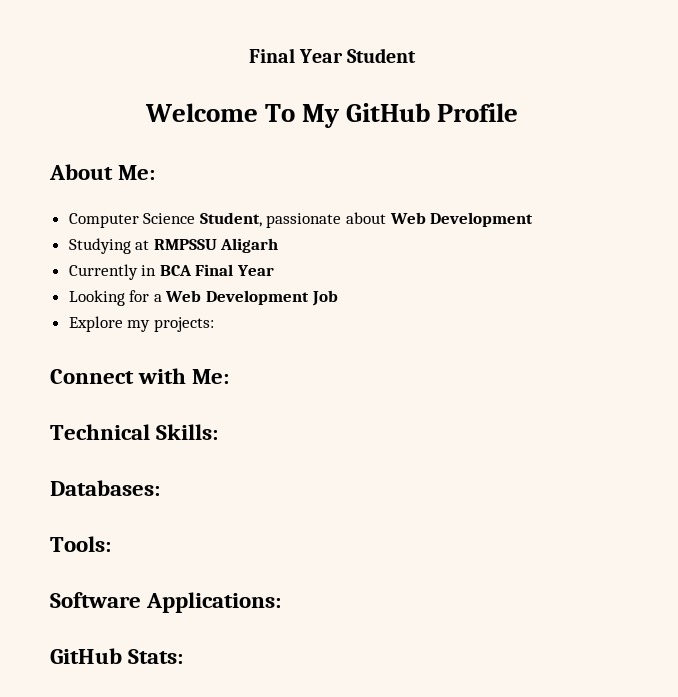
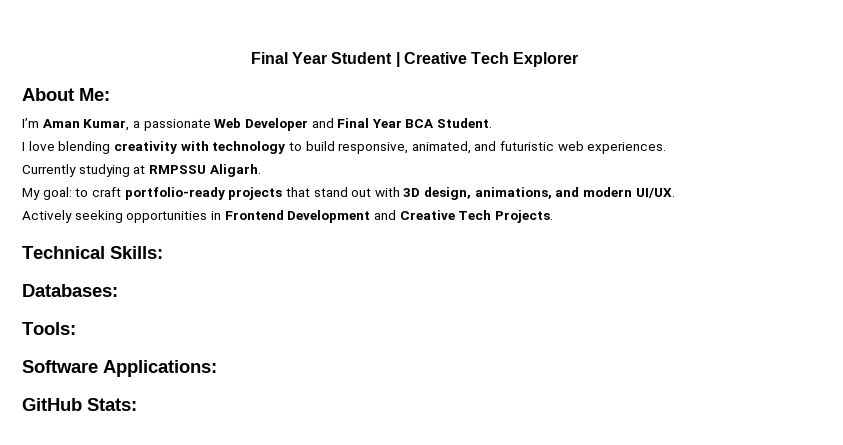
[144,103,519,128] [49,164,156,180] [68,212,534,228] [68,238,279,254] [68,264,275,280] [68,290,338,306] [68,316,214,332] [50,368,230,384] // Welcome To My GitHub Profile // About Me: // Computer Science Student, passionate about Web Development // Studying at RMPSSU Aligarh // Currently in BCA Final Year // Looking for a Web Development Job // Explore my projects: // Connect with Me: -> [395,52,579,67] [22,88,110,101] [22,118,493,131] [22,141,667,154] [22,164,261,177] [22,187,675,200] [22,210,553,223] | Creative Tech Explorer // About Me: // I’m Aman Kumar, a passionate Web Developer and Final Year BCA Student. // I love blending creativity with technology to build responsive, animated, and futuristic web experiences. // Currently studying at RMPSSU Aligarh. // My goal: to craft portfolio-ready projects that stand out with 3D design, animations, and modern UI/UX. // Actively seeking opportunities in Frontend Development and Creative Tech Projects.

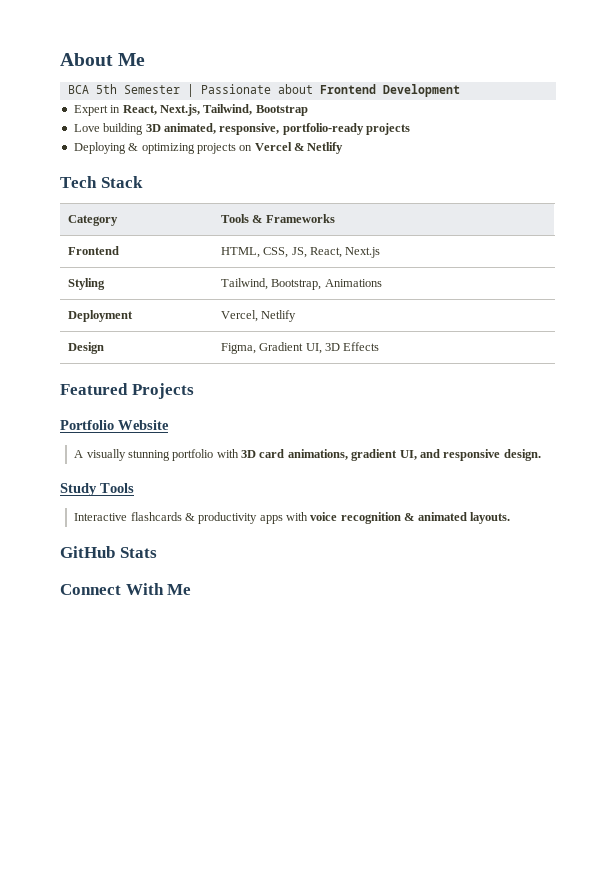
[250,52,579,67] [22,88,110,101] [22,118,493,131] [22,141,667,154] [22,164,261,177] [22,187,675,200] [22,210,553,223] [22,246,163,259] [22,284,118,297] [22,322,76,335] [22,360,217,377] [22,398,137,411] Final Year Student | Creative Tech Explorer // About Me: // I’m Aman Kumar, a passionate Web Developer and Final Year BCA Student. // I love blending creativity with technology to build responsive, animated, and futuristic web experiences. // Currently studying at RMPSSU Aligarh. // My goal: to craft portfolio-ready projects that stand out with 3D design, animations, and modern UI/UX. // Actively seeking opportunities in Frontend Development and Creative Tech Projects. // Technical Skills: // Databases: // Tools: // Software Applications: // GitHub Stats: -> [60,53,146,66] [67,84,460,97] [73,104,308,116] [73,123,410,135] [73,142,344,154] [60,176,143,188] [67,215,118,226] [220,214,335,223] [67,246,119,255] [220,247,381,258] [67,278,105,290] [220,278,382,290] [67,310,133,322] [220,310,297,322] [67,342,104,354] [220,342,380,354] [60,383,194,399] [60,420,169,430] [74,449,541,461] [60,483,134,496] [74,512,510,524] [60,546,157,558] [60,583,192,595] About Me // BCA 5th Semester | Passionate about Frontend Development // Expert in React, Next.js, Tailwind, Bootstrap // Love building 3D animated, responsive, portfolio-ready projects // Deploying & optimizing projects on Vercel & Netlify // Tech Stack // Category | Tools & Frameworks // Frontend | HTML, CSS, JS, React, Next.js // Styling | Tailwind, Bootstrap, Animations // Deployment | Vercel, Netlify // Design | Figma, Gradient UI, 3D Effects // Featured Projects // Portfolio Website // A visually stunning portfolio with 3D card animations, gradient UI, and responsive design. // Study Tools // Interactive flashcards & productivity apps with voice recognition & animated layouts. // GitHub Stats // Connect With Me

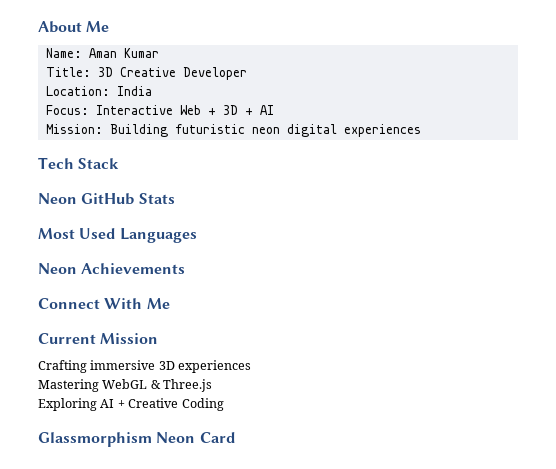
[67,84,460,97] [73,104,308,116] [73,123,410,135] [73,142,344,154] [60,176,143,188] [67,215,118,226] [220,214,335,223] [67,246,119,255] [220,247,381,258] [67,278,105,290] [220,278,382,290] [67,310,133,322] [220,310,297,322] [67,342,104,354] [220,342,380,354] [60,383,194,399] [60,420,169,430] [74,449,541,461] [60,483,134,496] [74,512,510,524] [60,546,157,558] [60,583,192,595] BCA 5th Semester | Passionate about Frontend Development // Expert in React, Next.js, Tailwind, Bootstrap // Love building 3D animated, responsive, portfolio-ready projects // Deploying & optimizing projects on Vercel & Netlify // Tech Stack // Category | Tools & Frameworks // Frontend | HTML, CSS, JS, React, Next.js // Styling | Tailwind, Bootstrap, Animations // Deployment | Vercel, Netlify // Design | Figma, Gradient UI, 3D Effects // Featured Projects // Portfolio Website // A visually stunning portfolio with 3D card animations, gradient UI, and responsive design. // Study Tools // Interactive flashcards & productivity apps with voice recognition & animated layouts. // GitHub Stats // Connect With Me -> [45,48,159,58] [45,67,247,80] [45,86,152,96] [45,105,274,115] [45,124,421,137] [38,157,120,169] [38,193,175,205] [38,228,197,243] [38,263,186,274] [38,298,170,309] [38,333,159,344] [38,360,252,373] [38,379,213,392] [38,398,224,411] [38,432,235,447] Name: Aman Kumar // Title: 3D Creative Developer // Location: India // Focus: Interactive Web + 3D + AI // Mission: Building futuristic neon digital experiences // Tech Stack // Neon GitHub Stats // Most Used Languages // Neon Achievements // Connect With Me // Current Mission // Crafting immersive 3D experiences // Mastering WebGL & Three.js // Exploring AI + Creative Coding // Glassmorphism Neon Card

